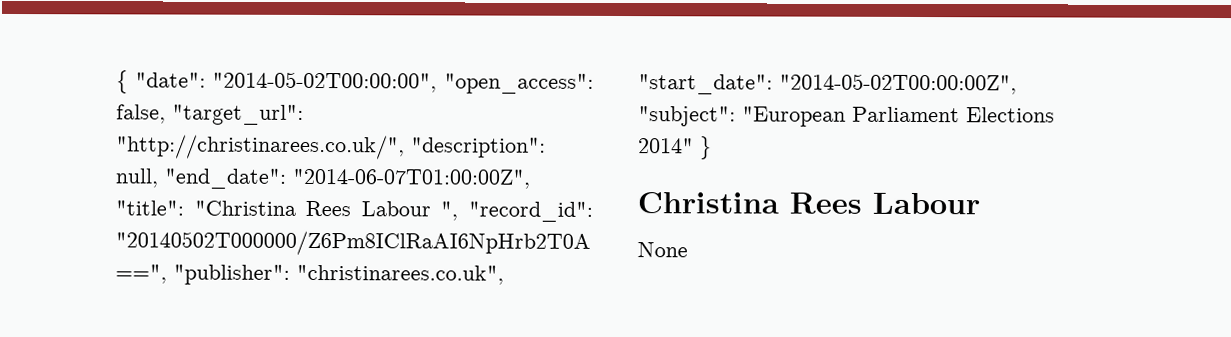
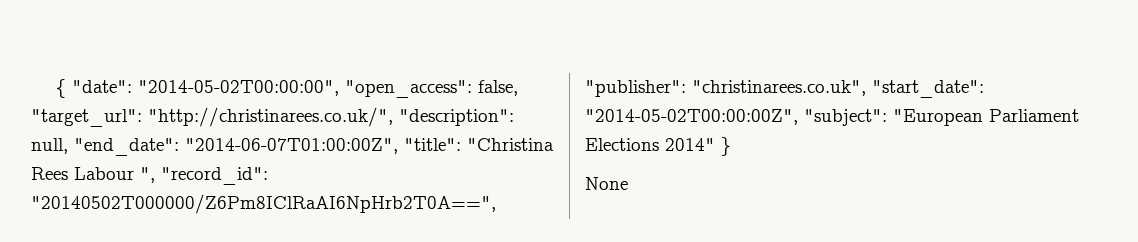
[637,192,980,215] // Christina Rees Labour -> (731, 146) none

